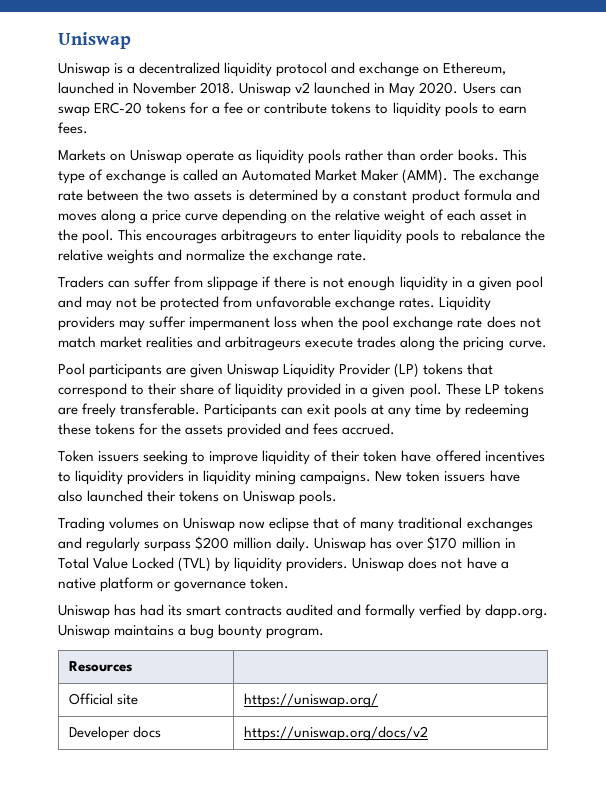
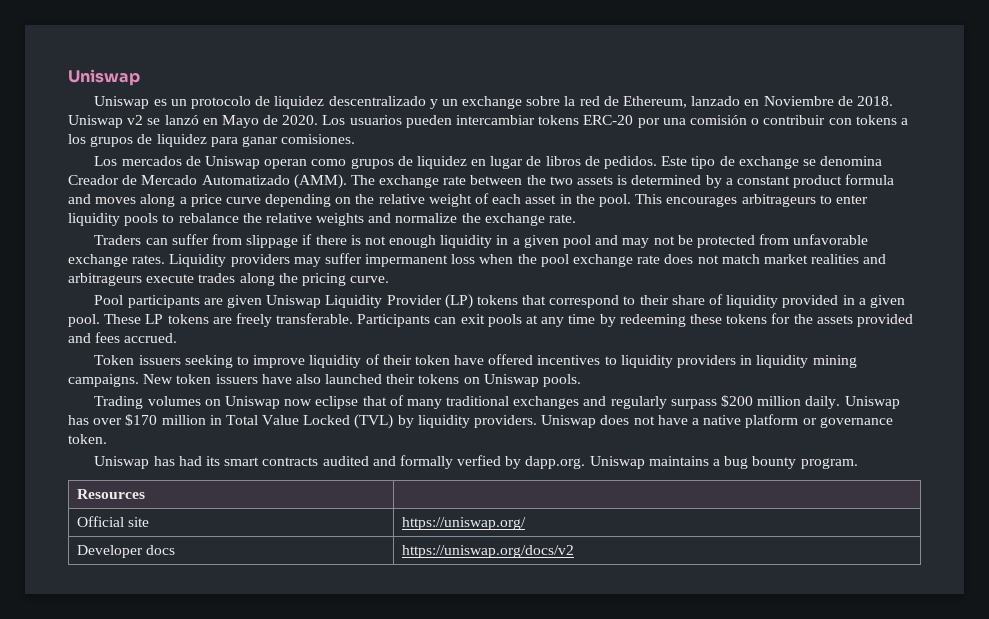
[114,62,507,77] [58,82,522,97] [58,102,527,117] [58,122,88,134] [58,149,527,164] [58,169,400,184] is a decentralized liquidity protocol and exchange on Ethereum, launched in November 2018. Uniswap v2 launched in May 2020. Users can swap ERC-20 tokens for a fee or contribute tokens to liquidity pools to earn fees. // Markets on Uniswap operate as liquidity pools rather than order books. This type of exchange is called an Automated Market Maker -> [153,96,893,109] [68,115,908,128] [68,134,356,147] [94,156,883,169] [68,175,290,185] es un protocolo de liquidez descentralizado y un exchange sobre la red de Ethereum, lanzado en Noviembre de 2018. Uniswap v2 se lanzó en Mayo de 2020. Los usuarios pueden intercambiar tokens ERC-20 por una comisión o contribuir con tokens a los grupos de liquidez para ganar comisiones. // Los mercados de Uniswap operan como grupos de liquidez en lugar de libros de pedidos. Este tipo de exchange se denomina Creador de Mercado Automatizado

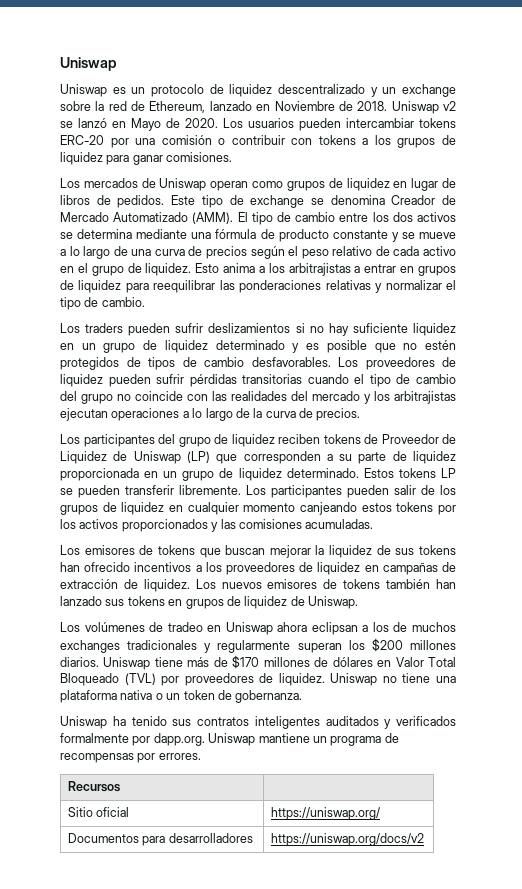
[350,174,895,188] [68,193,868,207] [68,213,577,226] [94,234,869,248] [68,253,887,267] [68,273,390,286] [94,294,905,309] [68,313,913,327] [68,332,178,343] [94,354,857,368] [68,374,582,387] [94,395,900,409] [68,414,893,429] [68,434,107,444] [94,455,858,469] [76,489,145,499] [76,516,150,527] [401,517,526,530] [76,545,176,558] The exchange rate between the two assets is determined by a constant product formula and moves along a price curve depending on the relative weight of each asset in the pool. This encourages arbitrageurs to enter liquidity pools to rebalance the relative weights and normalize the exchange rate. // Traders can suffer from slippage if there is not enough liquidity in a given pool and may not be protected from unfavorable exchange rates. Liquidity providers may suffer impermanent loss when the pool exchange rate does not match market realities and arbitrageurs execute trades along the pricing curve. // Pool participants are given Uniswap Liquidity Provider (LP) tokens that correspond to their share of liquidity provided in a given pool. These LP tokens are freely transferable. Participants can exit pools at any time by redeeming these tokens for the assets provided and fees accrued. // Token issuers seeking to improve liquidity of their token have offered incentives to liquidity providers in liquidity mining campaigns. New token issuers have also launched their tokens on Uniswap pools. // Trading volumes on Uniswap now eclipse that of many traditional exchanges and regularly surpass $200 million daily. Uniswap has over $170 million in Total Value Locked (TVL) by liquidity providers. Uniswap does not have a native platform or governance token. // Uniswap has had its smart contracts audited and formally verfied by dapp.org. Uniswap maintains a bug bounty program. // Resources | // Official site | https://uniswap.org/ // Developer docs -> [237,212,456,225] [60,229,457,242] [60,246,456,259] [60,263,456,276] [60,280,457,293] [60,297,145,310] [60,323,456,336] [60,340,457,353] [60,357,456,370] [60,374,456,387] [60,391,456,404] [60,408,361,421] [60,434,456,447] [60,451,457,464] [60,468,456,481] [60,485,456,498] [60,502,457,515] [60,519,374,532] [60,545,456,558] [60,562,456,575] [60,579,457,592] [60,596,358,609] [60,622,456,635] [60,638,457,653] [60,655,456,670] [60,673,456,686] [60,690,303,703] [60,716,456,729] [60,733,399,746] [60,753,201,763] [67,781,120,792] [67,807,130,817] [270,807,380,820] [67,833,253,846] El tipo de cambio entre los dos activos se determina mediante una fórmula de producto constante y se mueve a lo largo de una curva de precios según el peso relativo de cada activo en el grupo de liquidez. Esto anima a los arbitrajistas a entrar en grupos de liquidez para reequilibrar las ponderaciones relativas y normalizar el tipo de cambio. // Los traders pueden sufrir deslizamientos si no hay suficiente liquidez en un grupo de liquidez determinado y es posible que no estén protegidos de tipos de cambio desfavorables. Los proveedores de liquidez pueden sufrir pérdidas transitorias cuando el tipo de cambio del grupo no coincide con las realidades del mercado y los arbitrajistas ejecutan operaciones a lo largo de la curva de precios. // Los participantes del grupo de liquidez reciben tokens de Proveedor de Liquidez de Uniswap (LP) que corresponden a su parte de liquidez proporcionada en un grupo de liquidez determinado. Estos tokens LP se pueden transferir libremente. Los participantes pueden salir de los grupos de liquidez en cualquier momento canjeando estos tokens por los activos proporcionados y las comisiones acumuladas. // Los emisores de tokens que buscan mejorar la liquidez de sus tokens han ofrecido incentivos a los proveedores de liquidez en campañas de extracción de liquidez. Los nuevos emisores de tokens también han lanzado sus tokens en grupos de liquidez de Uniswap. // Los volúmenes de tradeo en Uniswap ahora eclipsan a los de muchos exchanges tradicionales y regularmente superan los $200 millones diarios. Uniswap tiene más de $170 millones de dólares en Valor Total Bloqueado (TVL) por proveedores de liquidez. Uniswap no tiene una plataforma nativa o un token de gobernanza. // Uniswap ha tenido sus contratos inteligentes auditados y verificados formalmente por dapp.org. Uniswap mantiene un programa de recompensas por errores. // Recursos | // Sitio oficial | https://uniswap.org/ // Documentos para desarrolladores

